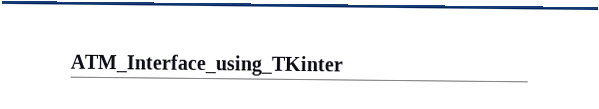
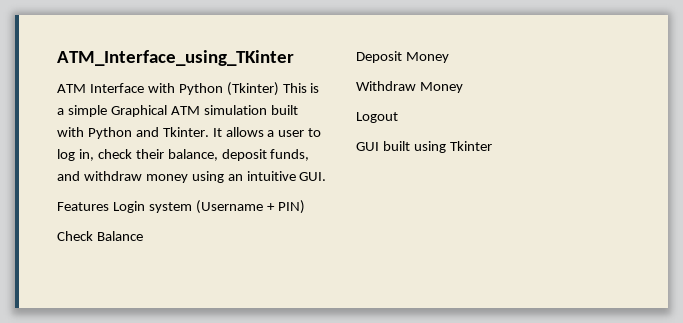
(343, 65) none -> [57,82,320,96] [57,105,298,117] [57,127,322,139] [57,149,310,161] [57,171,327,183] [57,200,305,214] [57,231,143,241] [356,51,449,63] [356,81,463,93] [356,112,398,123] [356,141,492,153] // ATM Interface with Python (Tkinter) This is a simple Graphical ATM simulation built with Python and Tkinter. It allows a user to log in, check their balance, deposit funds, and withdraw money using an intuitive GUI. // Features Login system (Username + PIN) // Check Balance // Deposit Money // Withdraw Money // Logout // GUI built using Tkinter

